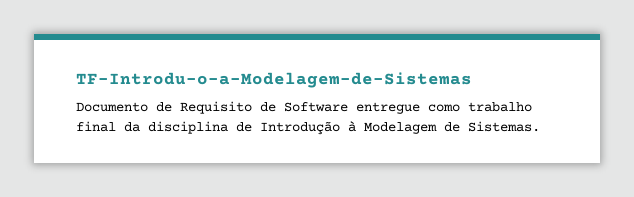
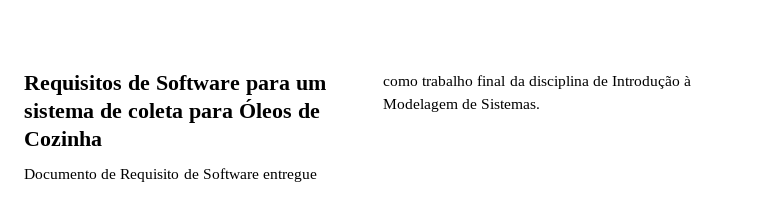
[76,72,472,88] TF-Introdu-o-a-Modelagem-de-Sistemas -> [24,75,326,95] [24,99,320,123] [24,131,102,146] Requisitos de Software para um sistema de coleta para Óleos de Cozinha

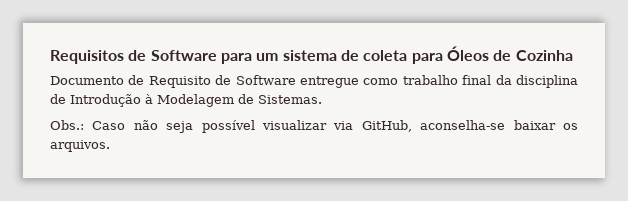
(541, 104) none -> [50,120,578,133] [50,140,110,152] // Obs.: Caso não seja possível visualizar via GitHub, aconselha-se baixar os arquivos.

